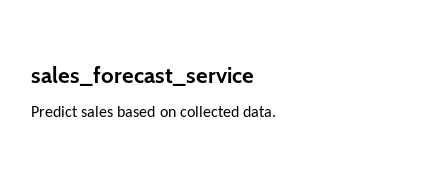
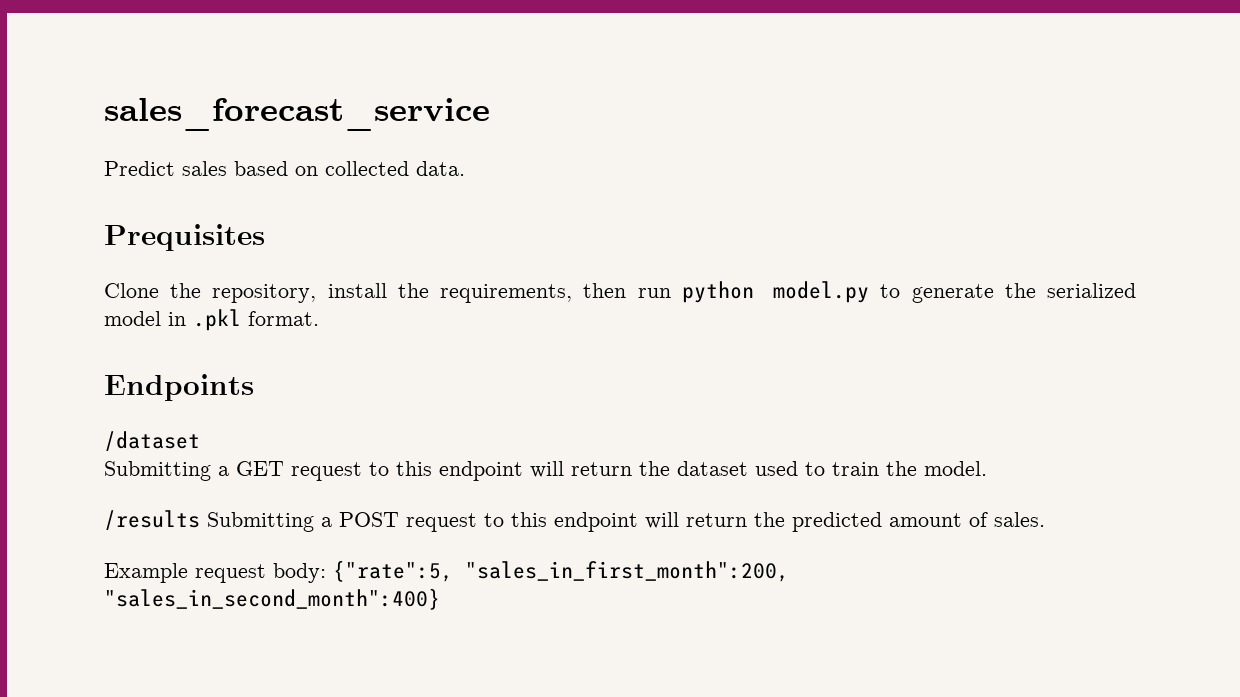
(276, 111) none -> [104,224,265,251] [104,281,1136,303] [104,309,319,331] [104,374,254,401] [104,431,200,451] [104,461,987,481] [104,510,1045,532] [104,560,789,583] [104,588,440,610] // Prequisites // Clone the repository, install the requirements, then run python model.py to generate the serialized model in .pkl format. // Endpoints // /dataset // Submitting a GET request to this endpoint will return the dataset used to train the model. // /results Submitting a POST request to this endpoint will return the predicted amount of sales. // Example request body: {"rate":5, "sales_in_first_month":200, "sales_in_second_month":400}

